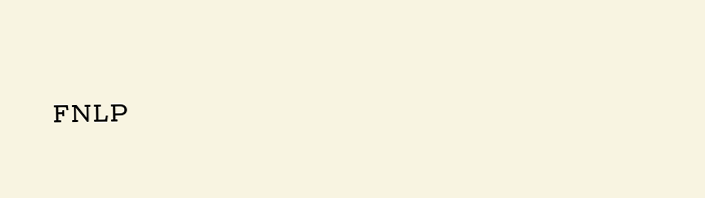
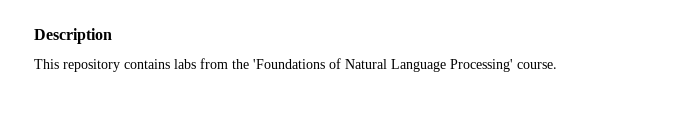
[52,104,129,123] FNLP -> [34,28,112,44] [34,58,557,72] Description // This repository contains labs from the 'Foundations of Natural Language Processing' course.

